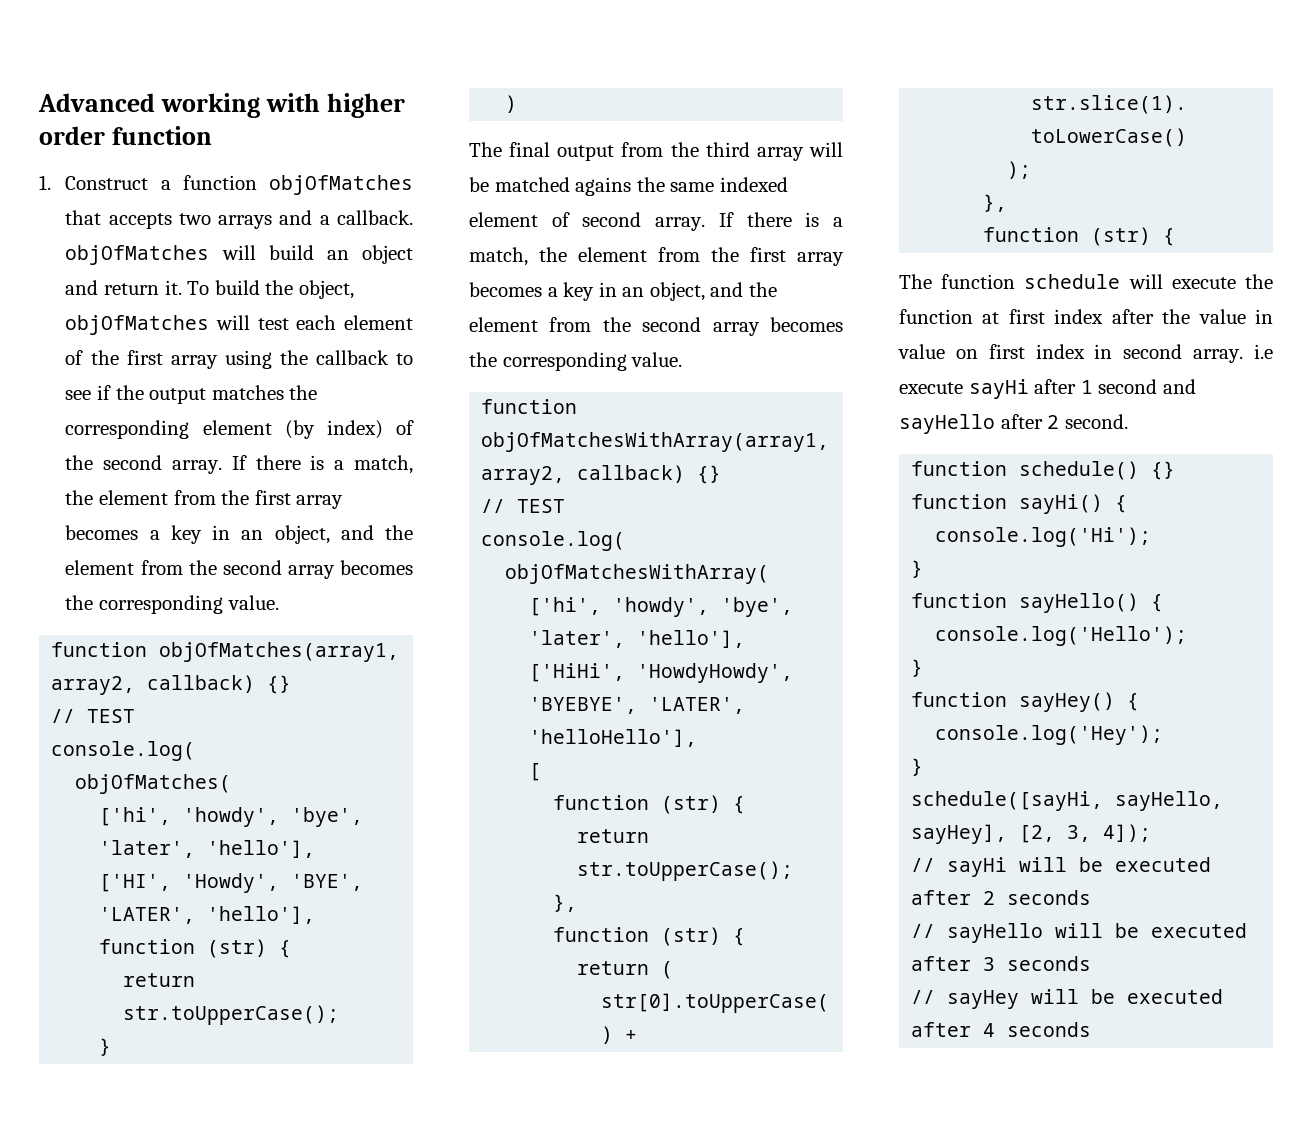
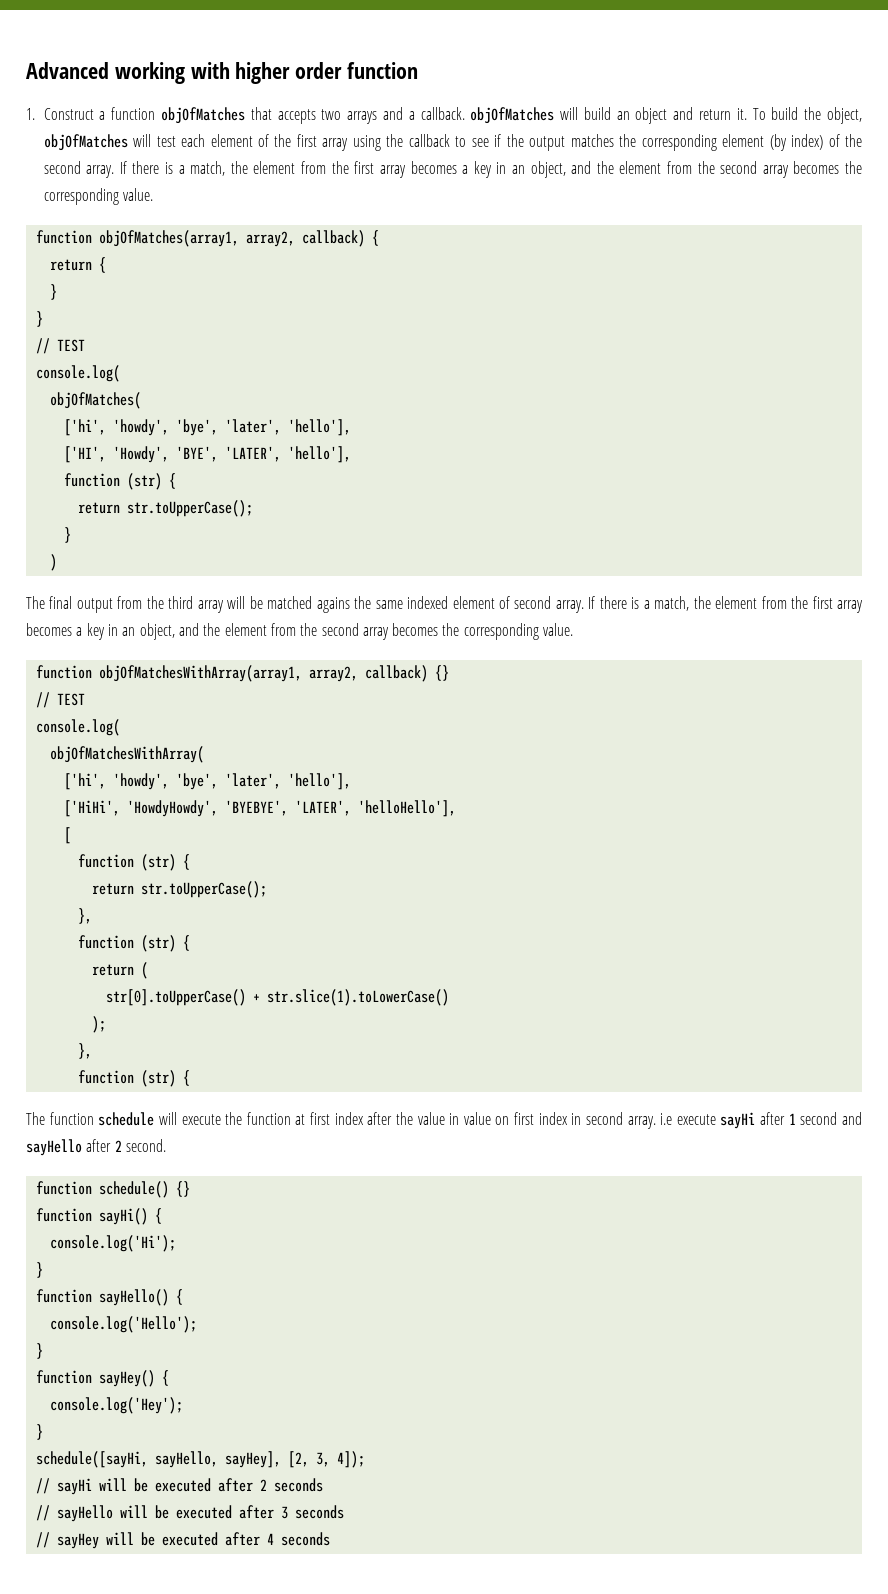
[267,675,292,694] {} -> [371,230,379,246] [49,257,106,273] [49,284,57,300] [35,311,43,327] { // return { // } // }

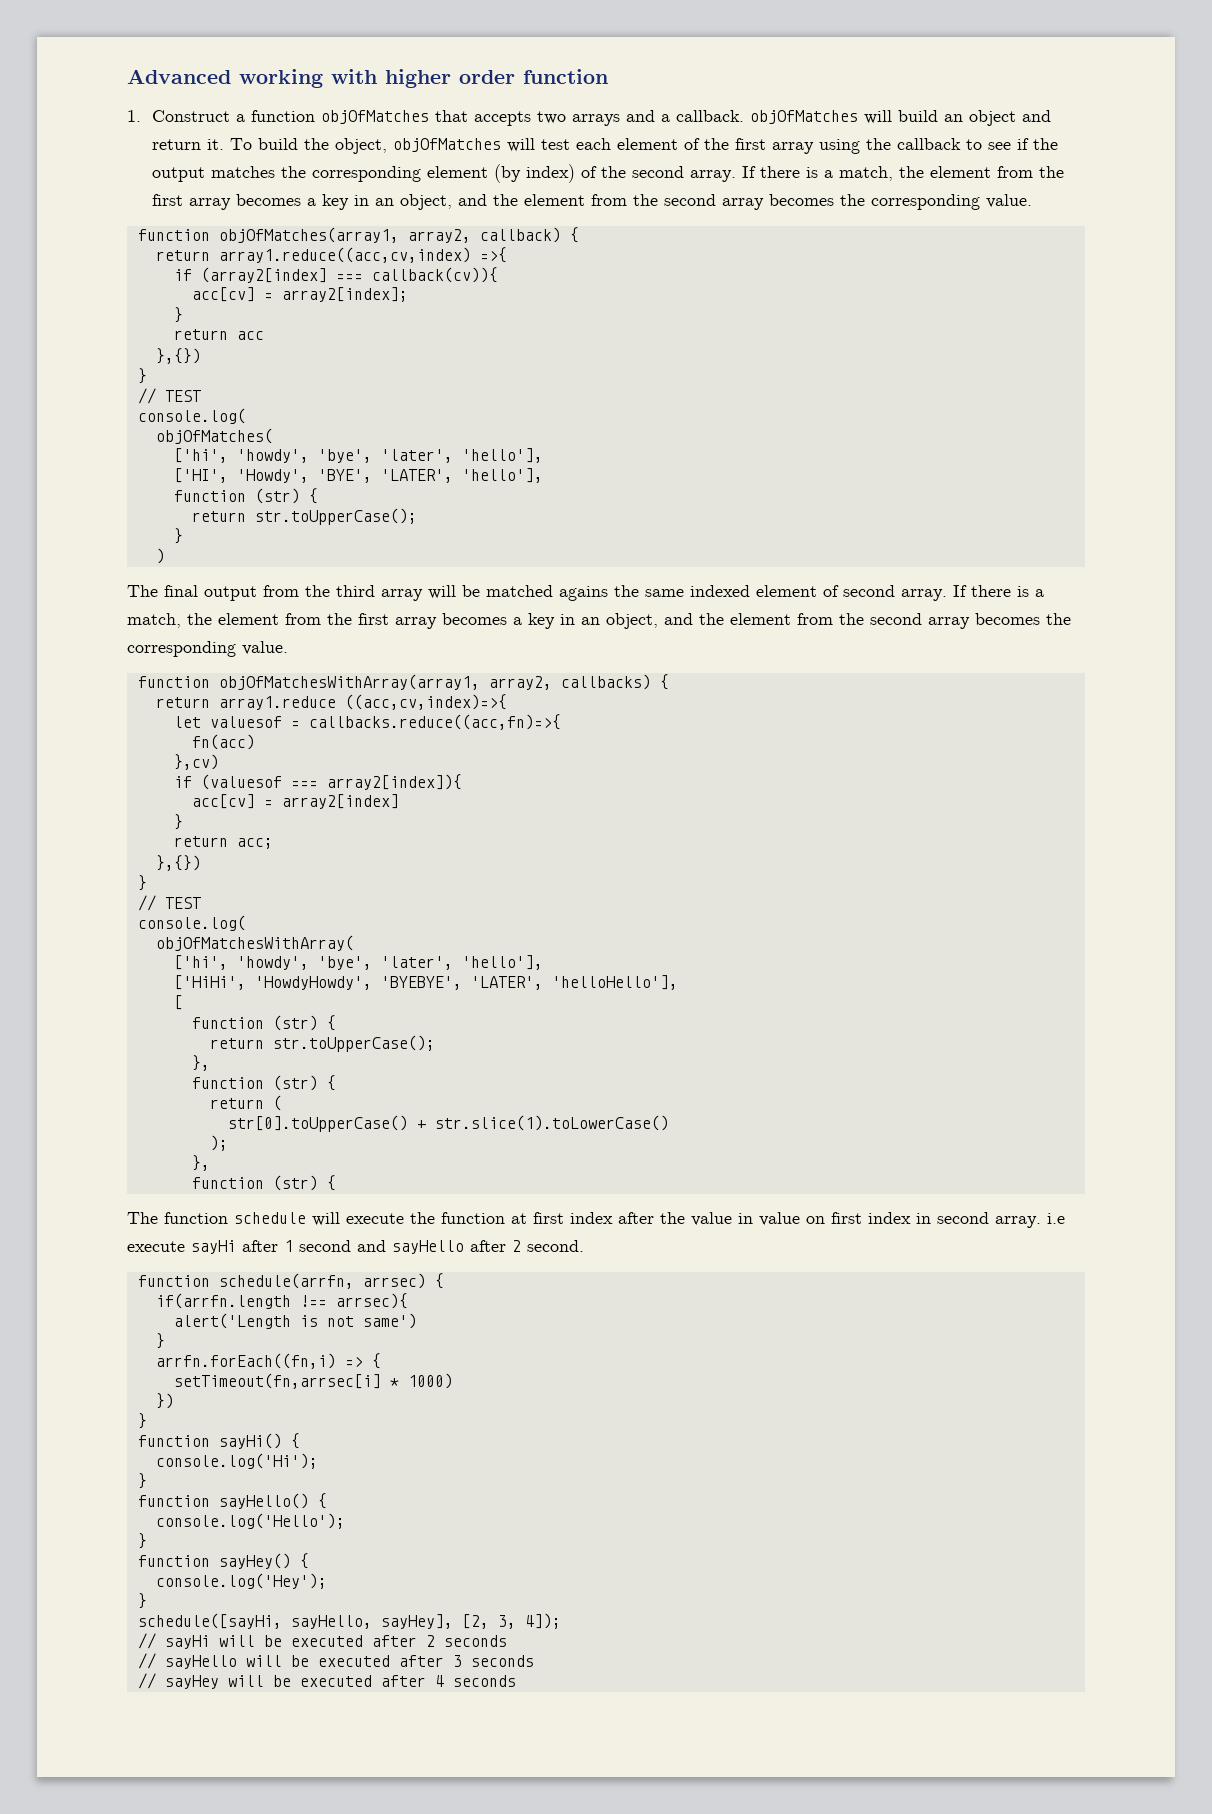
[98,257,106,273] [49,284,57,300] { // } -> [218,247,507,263] [173,267,498,283] [191,287,408,302] [173,307,183,323] [173,329,264,340] [155,348,201,364] array1.reduce((acc,cv,index) =>{ // if (array2[index] === callback(cv)){ // acc[cv] = array2[index]; // } // return acc // },{})
[364,665,449,682] callback) {} -> [560,674,669,690] [155,694,507,710] [173,714,561,730] [191,734,255,750] [173,754,219,770] [173,774,462,790] [191,794,399,809] [173,814,183,830] [173,836,273,849] [155,855,201,871] [137,875,147,891] callbacks) { // return array1.reduce ((acc,cv,index)=>{ // let valuesof = callbacks.reduce((acc,fn)=>{ // fn(acc) // },cv) // if (valuesof === array2[index]){ // acc[cv] = array2[index] // } // return acc; // },{}) // }
[98,1181,190,1198] schedule() {} -> [218,1273,444,1289] [155,1293,408,1309] [173,1313,417,1329] [155,1333,165,1349] [155,1353,381,1369] [173,1373,453,1389] [155,1393,174,1409] [137,1413,147,1429] schedule(arrfn, arrsec) { // if(arrfn.length !== arrsec){ // alert('Length is not same') // } // arrfn.forEach((fn,i) => { // setTimeout(fn,arrsec[i] * 1000) // }) // }

